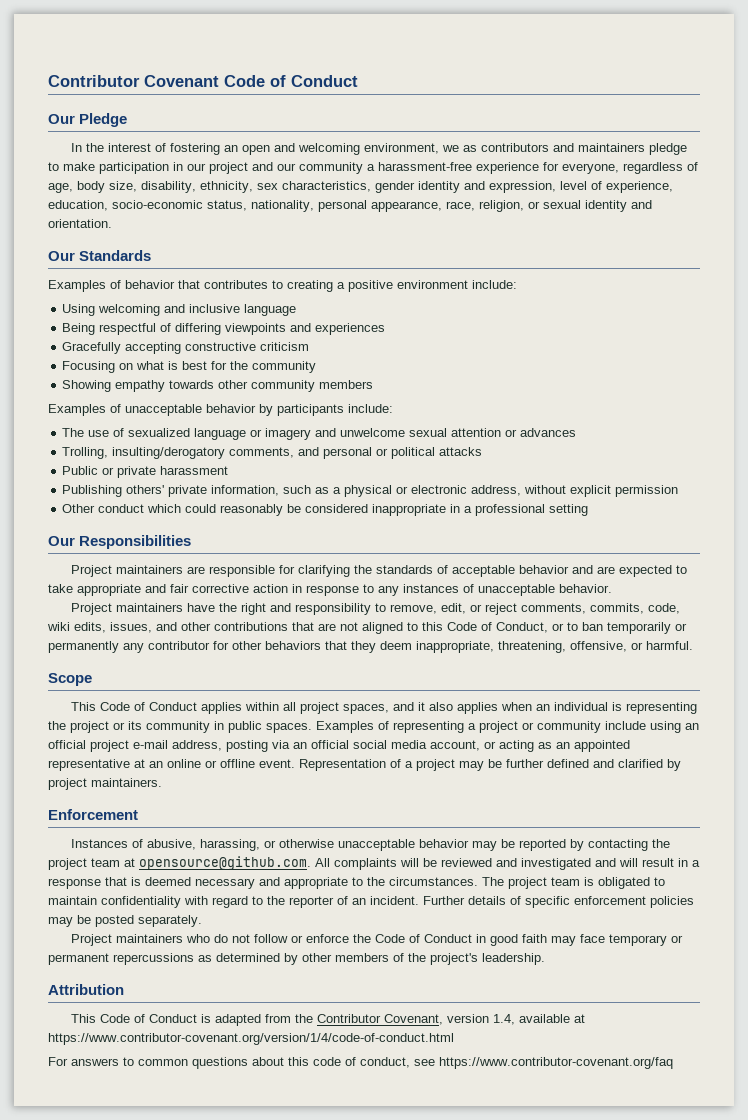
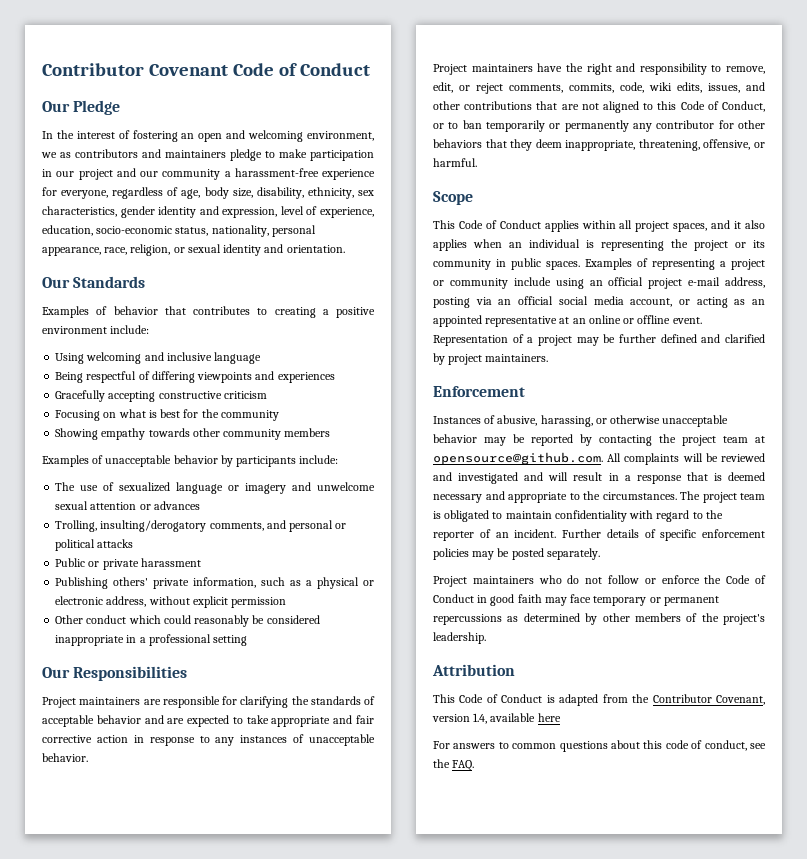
[573,1014,585,1023] [48,1033,454,1045] at https://www.contributor-covenant.org/version/1/4/code-of-conduct.html -> [537,713,561,722] here
[439,1057,673,1069] https://www.contributor-covenant.org/faq -> [433,759,475,771] the FAQ.

